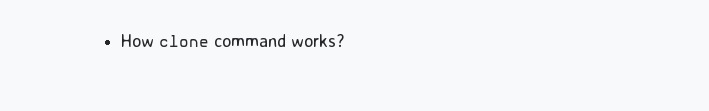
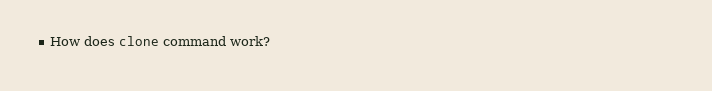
(154, 40) none -> [83,36,115,46] does
[290,34,345,47] works? -> [229,36,270,46] work?

